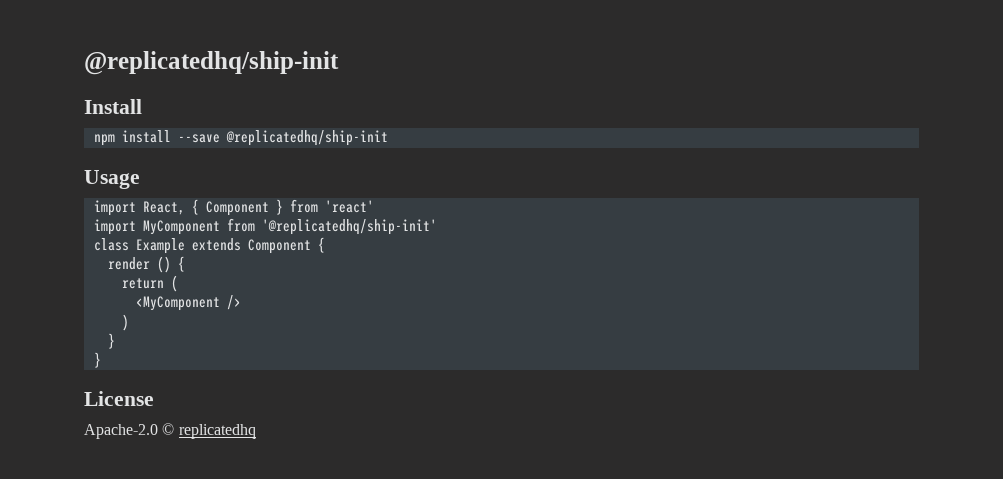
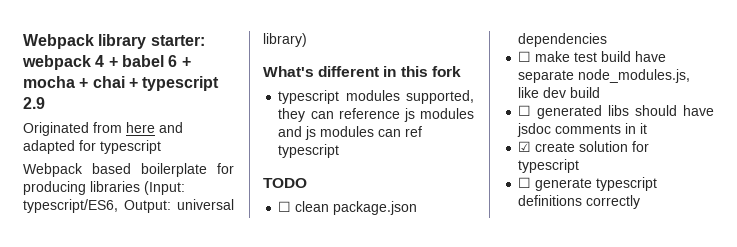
[84,51,339,75] [84,99,142,114] [93,130,388,146] [84,170,140,189] [93,199,374,216] [93,218,437,235] [93,237,325,254] [107,256,185,273] [121,275,178,292] [135,295,241,311] [121,314,129,331] [107,333,115,349] [93,352,101,368] [84,391,154,406] [84,423,256,439] @replicatedhq/ship-init // Install // npm install --save @replicatedhq/ship-init // Usage // import React, { Component } from 'react' // import MyComponent from '@replicatedhq/ship-init' // class Example extends Component { // render () { // return ( // <MyComponent /> // ) // } // } // License // Apache-2.0 © replicatedhq -> [23,34,205,49] [22,55,191,70] [23,76,220,91] [23,97,45,109] [23,122,183,136] [23,140,161,154] [23,163,234,177] [23,181,185,195] [23,199,234,213] [263,33,307,47] [263,66,461,77] [278,90,474,104] [278,108,474,122] [278,126,423,140] [278,144,340,158] [263,178,307,188] [278,201,418,215] [518,33,608,47] [518,51,667,62] [518,69,691,83] [518,87,601,98] [518,105,714,119] [517,123,648,137] [518,141,650,152] [518,159,580,173] [518,177,658,191] [518,195,641,209] Webpack library starter: webpack 4 + babel 6 + mocha + chai + typescript 2.9 // Originated from here and adapted for typescript // Webpack based boilerplate for producing libraries (Input: typescript/ES6, Output: universal library) // What's different in this fork // typescript modules supported, they can reference js modules and js modules can ref typescript // TODO // ☐ clean package.json dependencies // ☐ make test build have separate node_modules.js, like dev build // ☐ generated libs should have jsdoc comments in it // ☑ create solution for typescript // ☐ generate typescript definitions correctly

